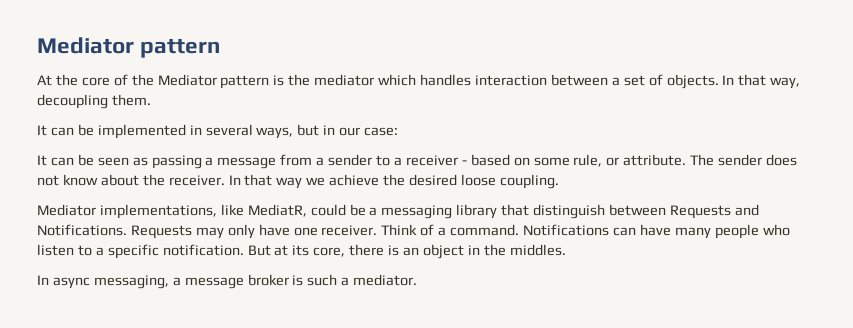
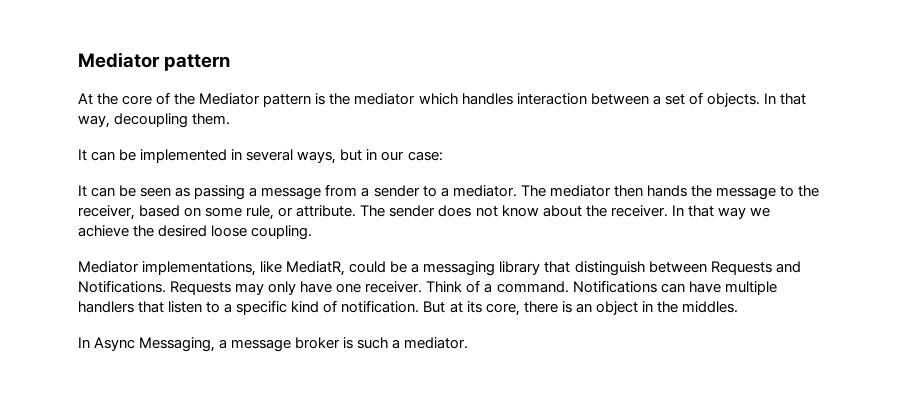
[405,155,467,166] receiver - -> [452,185,820,200] [78,205,135,220] mediator. The mediator then hands the message to the receiver,
[674,224,790,239] many people who -> [724,281,777,295] [78,301,165,313] multiple handlers that
(159, 251) none -> [291,300,338,313] kind of
[52,275,169,289] async messaging, -> [94,337,216,352] Async Messaging,

